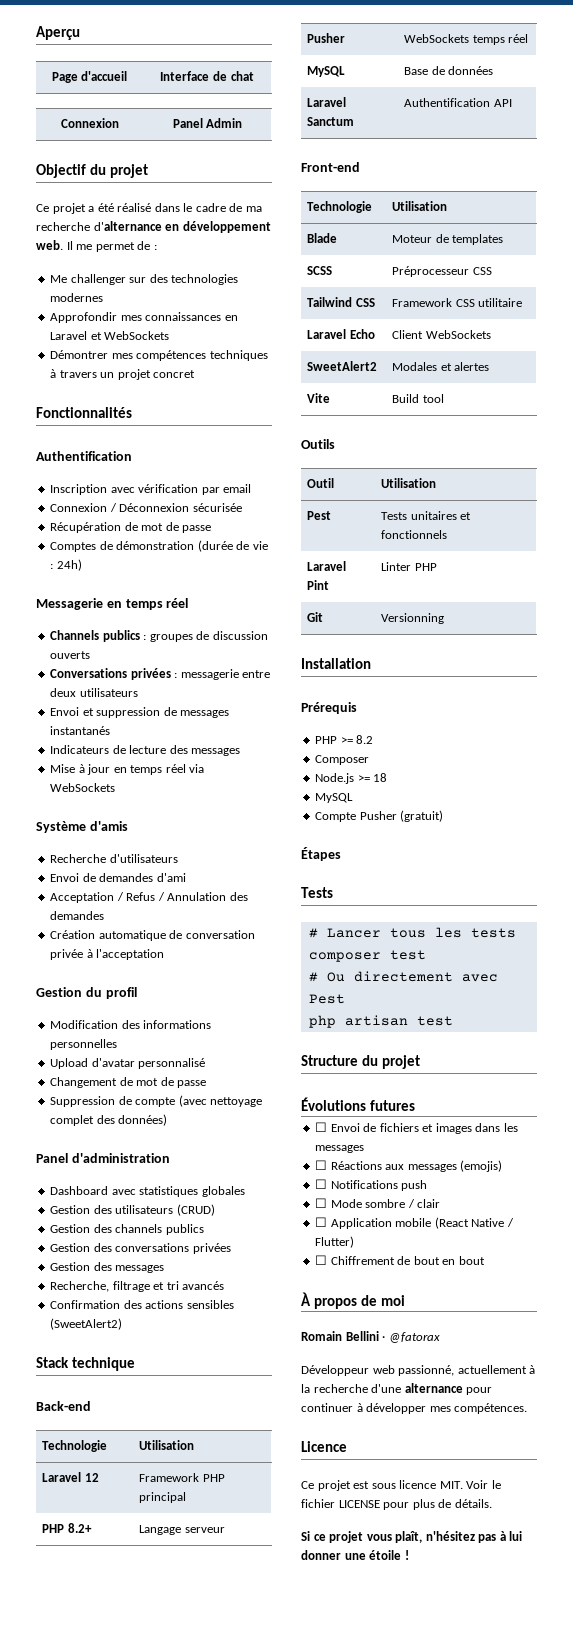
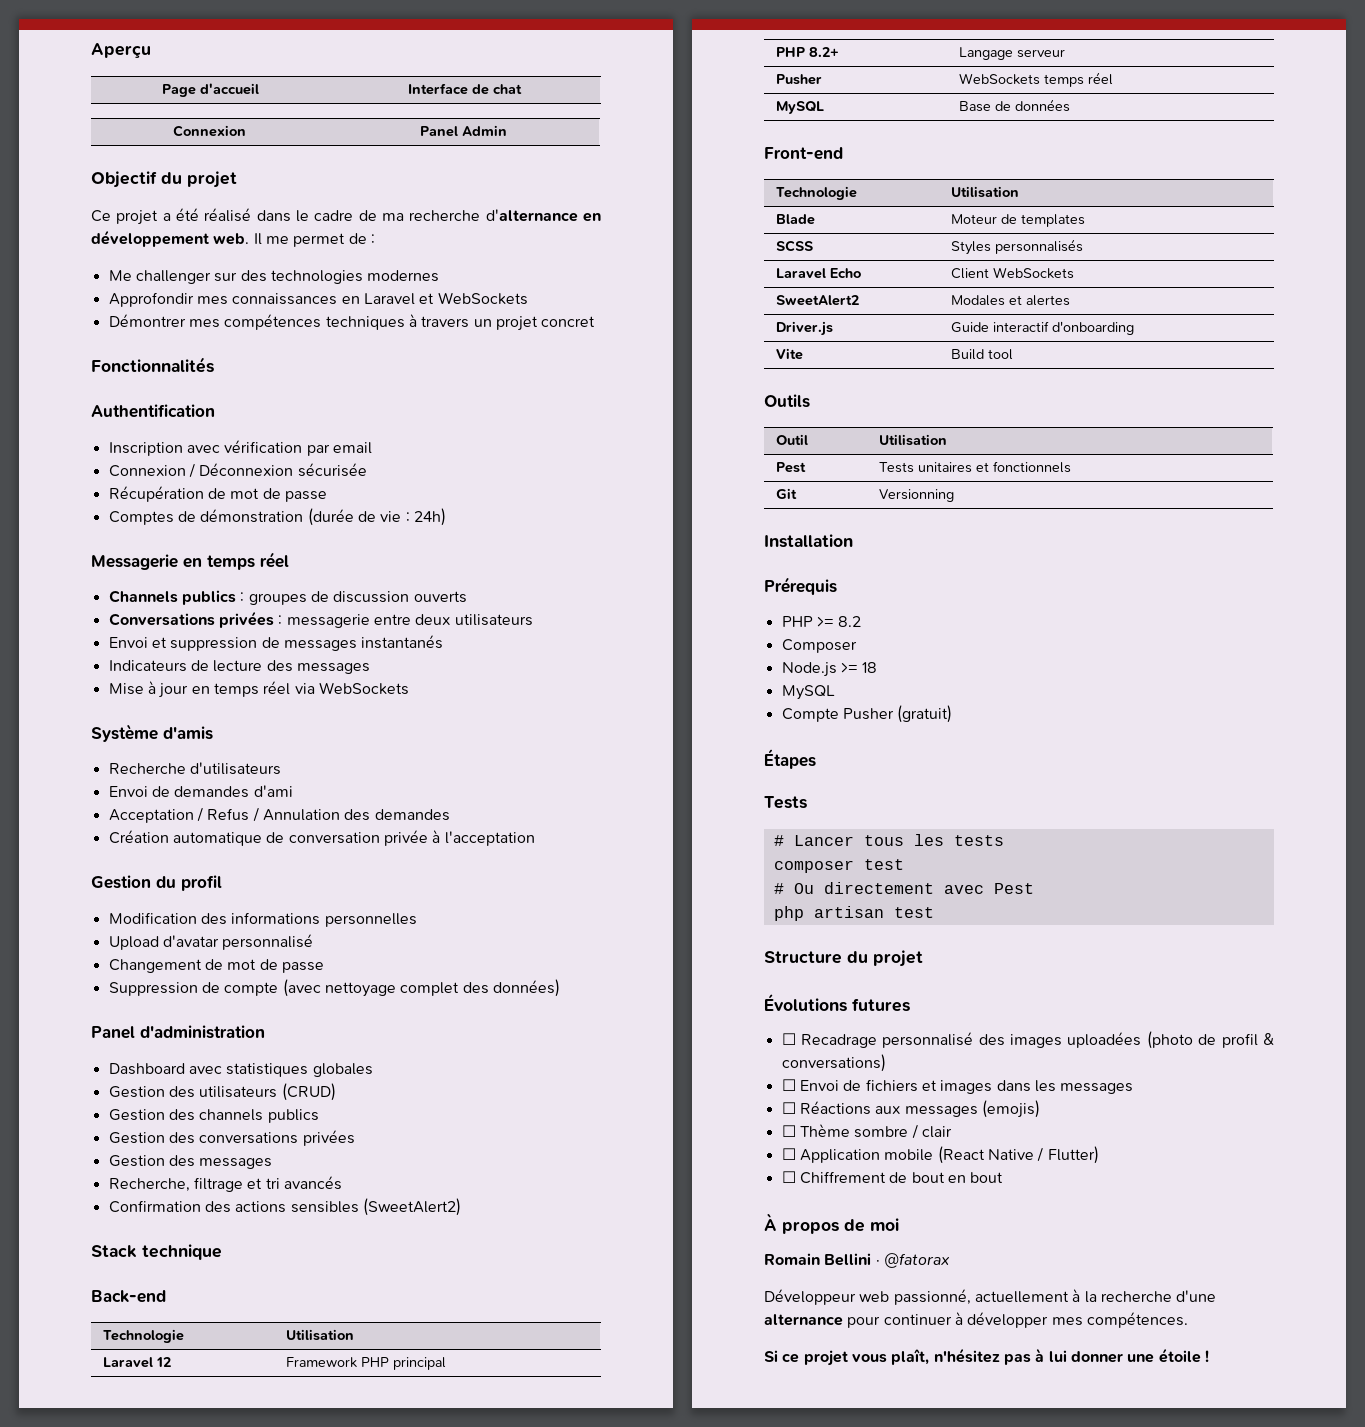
[307,97,347,107] [307,117,355,126] [404,98,512,107] // Laravel Sanctum | Authentification API -> (1070, 105) none
[392,266,492,277] [307,297,375,307] [392,298,523,307] Préprocesseur CSS // Tailwind CSS | Framework CSS utilitaire -> [950,239,1083,255] Styles personnalisés
(490, 366) none -> [775,321,833,336] [950,321,1134,335] // Driver.js | Guide interactif d'onboarding
[307,561,347,571] [307,580,330,590] [381,562,437,571] // Laravel Pint | Linter PHP -> (1071, 467) none
(416, 1105) none -> [781,1031,1274,1049] [781,1054,886,1072] // ☐ Recadrage personnalisé des images uploadées (photo de profil & conversations)
[330,1180,428,1191] [315,1198,362,1208] Notifications push // ☐ Mode -> [799,1124,850,1137] Thème
[301,1441,347,1452] [301,1480,501,1491] [301,1499,492,1510] // Licence // Ce projet est sous licence MIT. Voir le fichier LICENSE pour plus de détails. -> (1188, 1320) none

